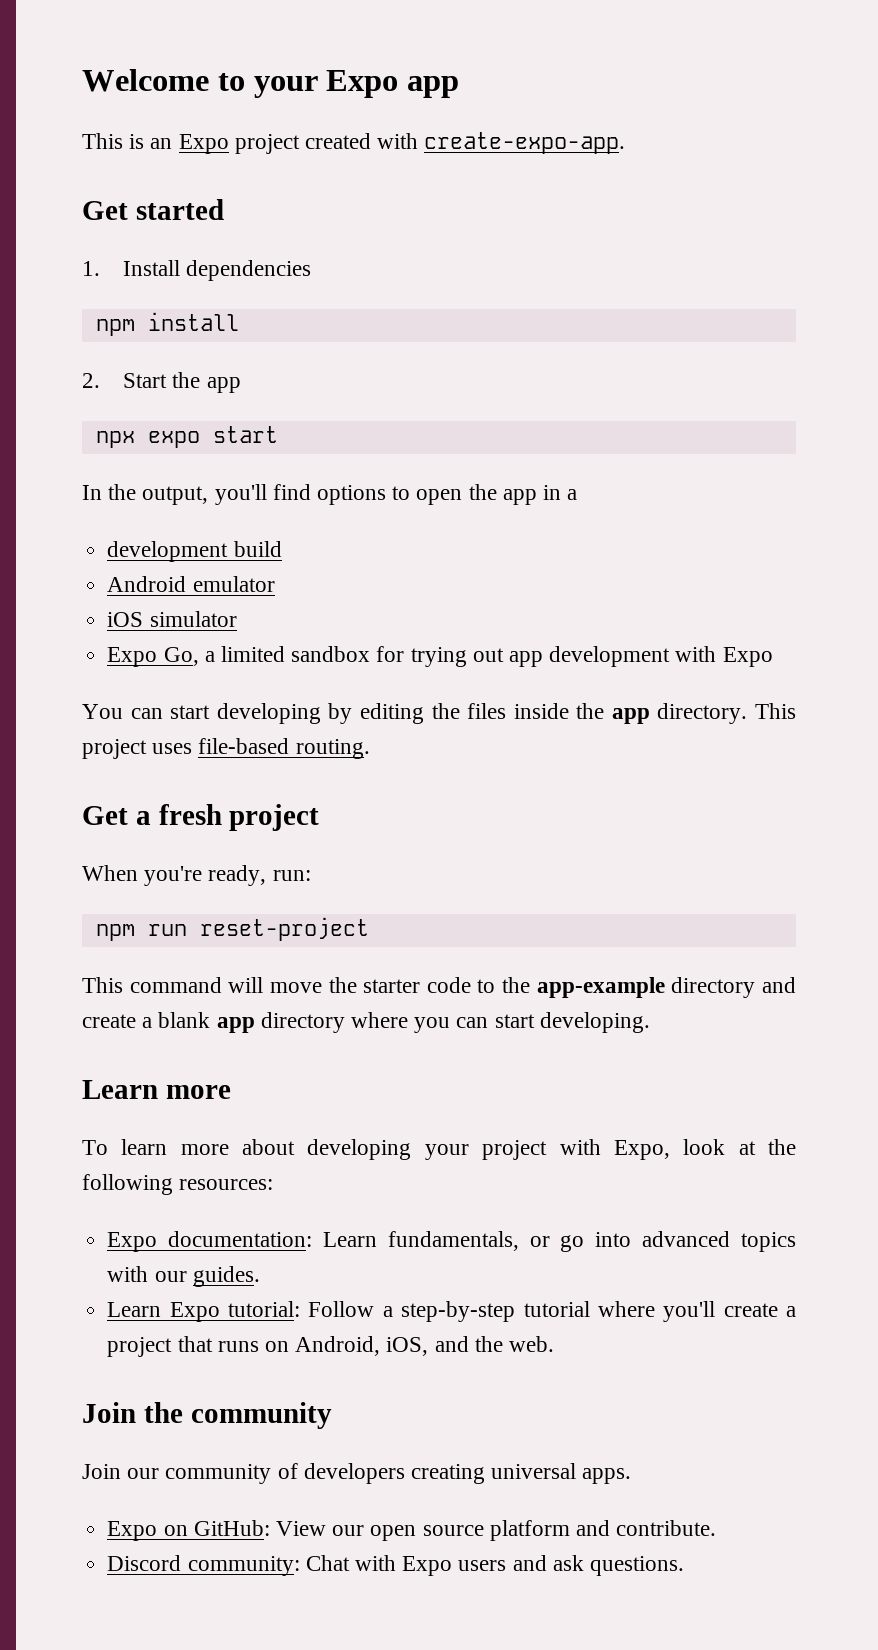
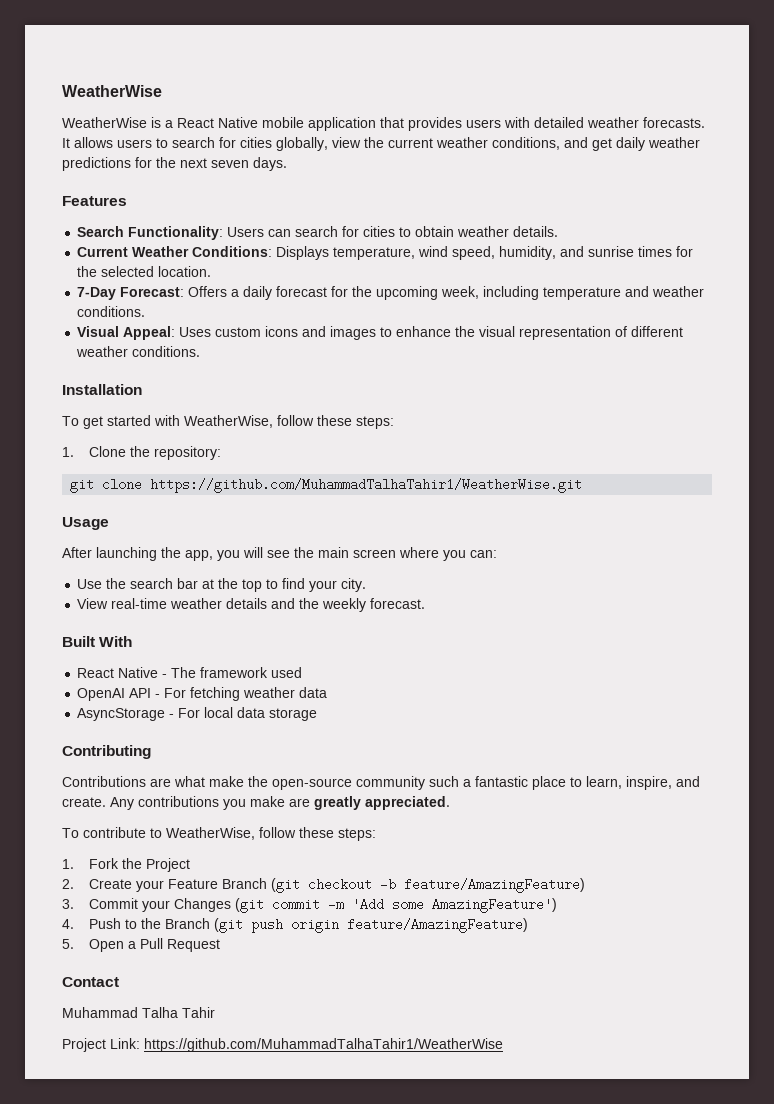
[82,69,460,98] [82,132,626,154] [82,199,224,220] [82,260,312,281] [95,312,239,336] [82,372,241,393] [95,426,278,448] [82,484,578,505] [107,541,282,562] [107,576,275,592] [107,611,237,627] [107,646,773,667] [82,703,797,724] [82,738,370,759] [82,804,320,831] [82,865,311,886] [95,917,369,941] [82,977,796,998] [82,1012,650,1033] [82,1080,231,1099] [82,1139,796,1160] [82,1174,274,1195] [107,1231,796,1252] [107,1266,260,1287] [107,1301,796,1322] [107,1336,554,1357] [82,1402,332,1429] [82,1463,632,1484] [107,1520,717,1541] [107,1555,684,1576] Welcome to your Expo app // This is an Expo project created with create-expo-app. // Get started // 1. Install dependencies // npm install // 2. Start the app // npx expo start // In the output, you'll find options to open the app in a // development build // Android emulator // iOS simulator // Expo Go, a limited sandbox for trying out app development with Expo // You can start developing by editing the files inside the app directory. This project uses file-based routing. // Get a fresh project // When you're ready, run: // npm run reset-project // This command will move the starter code to the app-example directory and create a blank app directory where you can start developing. // Learn more // To learn more about developing your project with Expo, look at the following resources: // Expo documentation: Learn fundamentals, or go into advanced topics with our guides. // Learn Expo tutorial: Follow a step-by-step tutorial where you'll create a project that runs on Android, iOS, and the web. // Join the community // Join our community of developers creating universal apps. // Expo on GitHub: View our open source platform and contribute. // Discord community: Chat with Expo users and ask questions. -> [62,85,162,97] [62,117,705,131] [62,137,700,151] [62,157,287,171] [62,196,127,206] [77,226,559,240] [77,246,694,260] [77,266,212,277] [77,286,705,300] [77,306,146,317] [77,326,684,340] [76,346,201,357] [62,384,142,395] [62,415,394,429] [62,446,222,460] [70,478,583,493] [62,517,109,530] [62,547,497,561] [77,578,367,592] [77,598,426,612] [62,636,133,647] [77,667,303,678] [77,687,328,701] [77,707,318,721] [62,745,151,759] [62,776,700,790] [62,796,450,810] [62,827,376,841] [62,858,191,872] [62,878,586,893] [62,898,558,913] [62,918,529,933] [62,938,221,952] [62,977,119,987] [62,1007,215,1018] [62,1038,503,1052] WeatherWise // WeatherWise is a React Native mobile application that provides users with detailed weather forecasts. It allows users to search for cities globally, view the current weather conditions, and get daily weather predictions for the next seven days. // Features // Search Functionality: Users can search for cities to obtain weather details. // Current Weather Conditions: Displays temperature, wind speed, humidity, and sunrise times for the selected location. // 7-Day Forecast: Offers a daily forecast for the upcoming week, including temperature and weather conditions. // Visual Appeal: Uses custom icons and images to enhance the visual representation of different weather conditions. // Installation // To get started with WeatherWise, follow these steps: // 1. Clone the repository: // git clone https://github.com/MuhammadTalhaTahir1/WeatherWise.git // Usage // After launching the app, you will see the main screen where you can: // Use the search bar at the top to find your city. // View real-time weather details and the weekly forecast. // Built With // React Native - The framework used // OpenAI API - For fetching weather data // AsyncStorage - For local data storage // Contributing // Contributions are what make the open-source community such a fantastic place to learn, inspire, and create. Any contributions you make are greatly appreciated. // To contribute to WeatherWise, follow these steps: // 1. Fork the Project // 2. Create your Feature Branch (git checkout -b feature/AmazingFeature) // 3. Commit your Changes (git commit -m 'Add some AmazingFeature') // 4. Push to the Branch (git push origin feature/AmazingFeature) // 5. Open a Pull Request // Contact // Muhammad Talha Tahir // Project Link: https://github.com/MuhammadTalhaTahir1/WeatherWise

